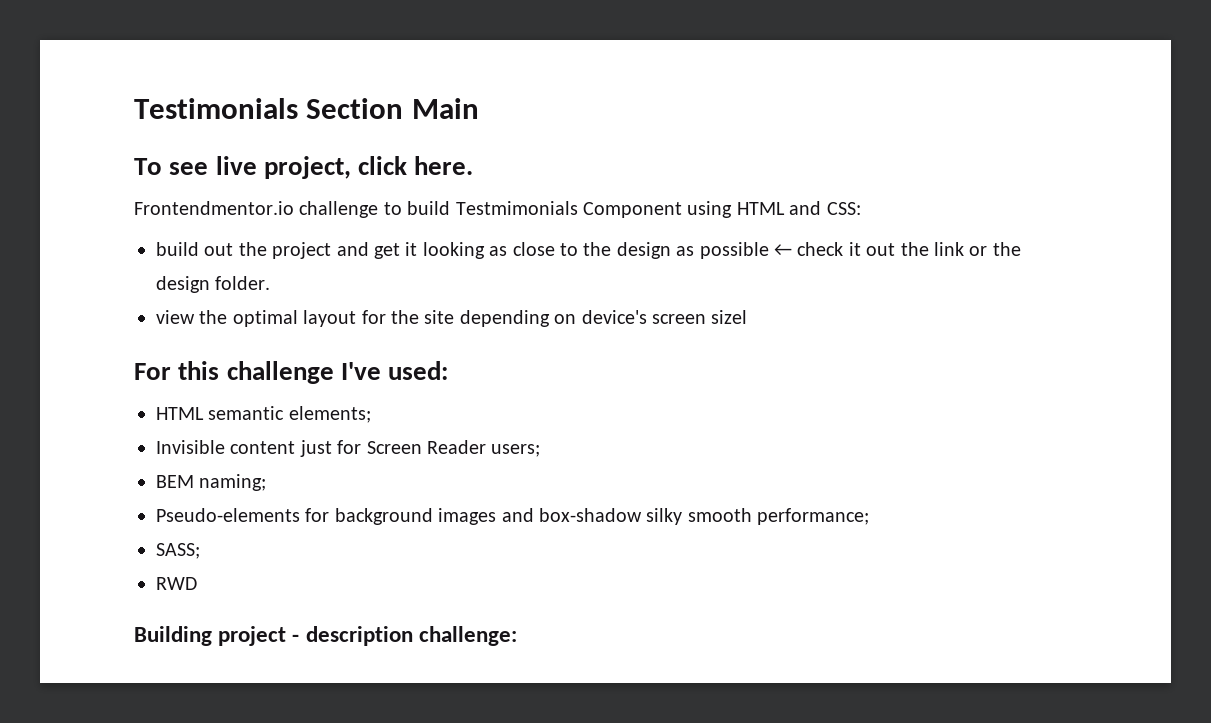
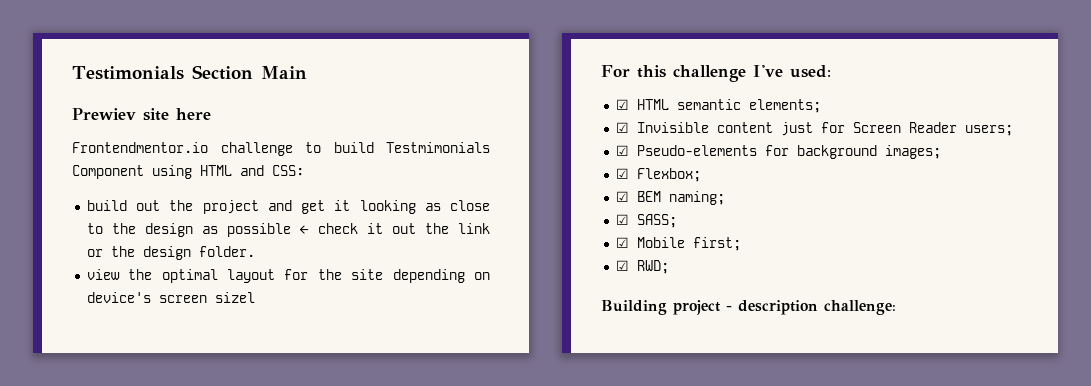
[134,156,474,179] To see live project, click here. -> [72,108,211,121] Prewiev site here
(449, 370) none -> [615,99,629,110] ☑
(371, 414) none -> [615,122,629,133] ☑
[156,474,267,491] [156,508,870,525] [156,543,200,559] [156,577,197,590] BEM naming; // Pseudo-elements for background images and box-shadow silky smooth performance; // SASS; // RWD -> [615,145,941,159] [615,168,701,182] [615,191,725,205] [615,214,677,228] [615,237,741,251] [615,260,669,274] ☑ Pseudo-elements for background images; // ☑ Flexbox; // ☑ BEM naming; // ☑ SASS; // ☑ Mobile first; // ☑ RWD;

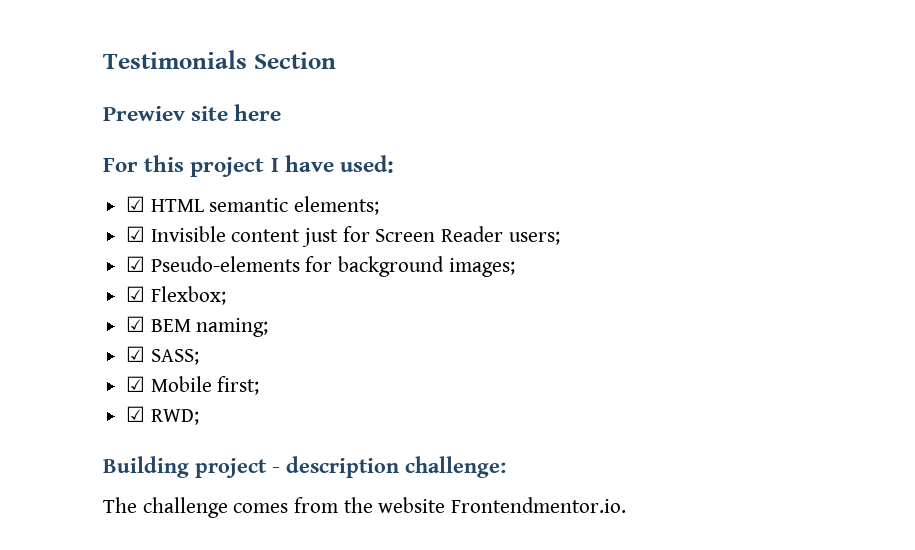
[260,66,307,79] Main -> (336, 60) none
[72,142,490,156] [72,165,304,179] [86,200,490,214] [86,223,491,237] [86,246,255,260] [86,269,491,283] [86,292,255,303] // Frontendmentor.io challenge to build Testmimonials Component using HTML and CSS: // build out the project and get it looking as close to the design as possible ← check it out the link or the design folder. // view the optimal layout for the site depending on device's screen sizel -> (282, 112) none
[673,65,783,82] challenge I've -> [190,155,334,177] project I have
(896, 307) none -> [103,497,627,518] // The challenge comes from the website Frontendmentor.io.

